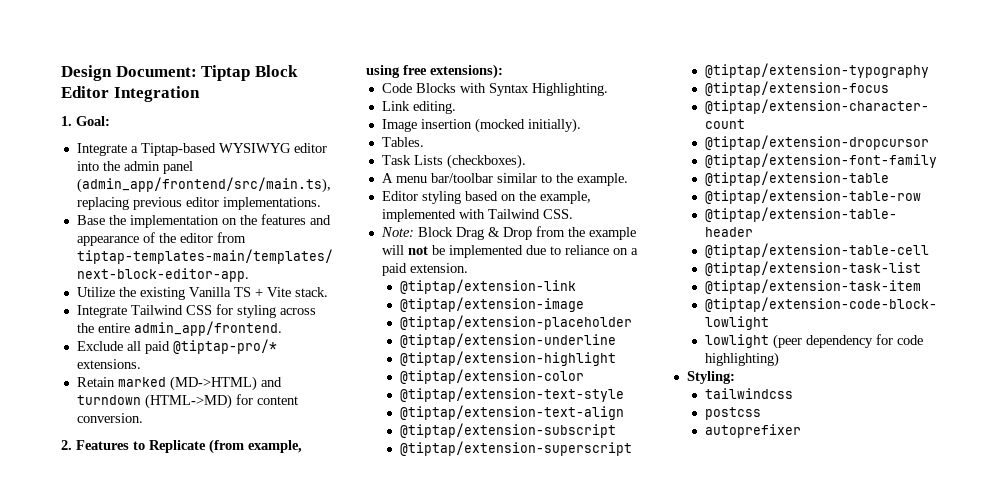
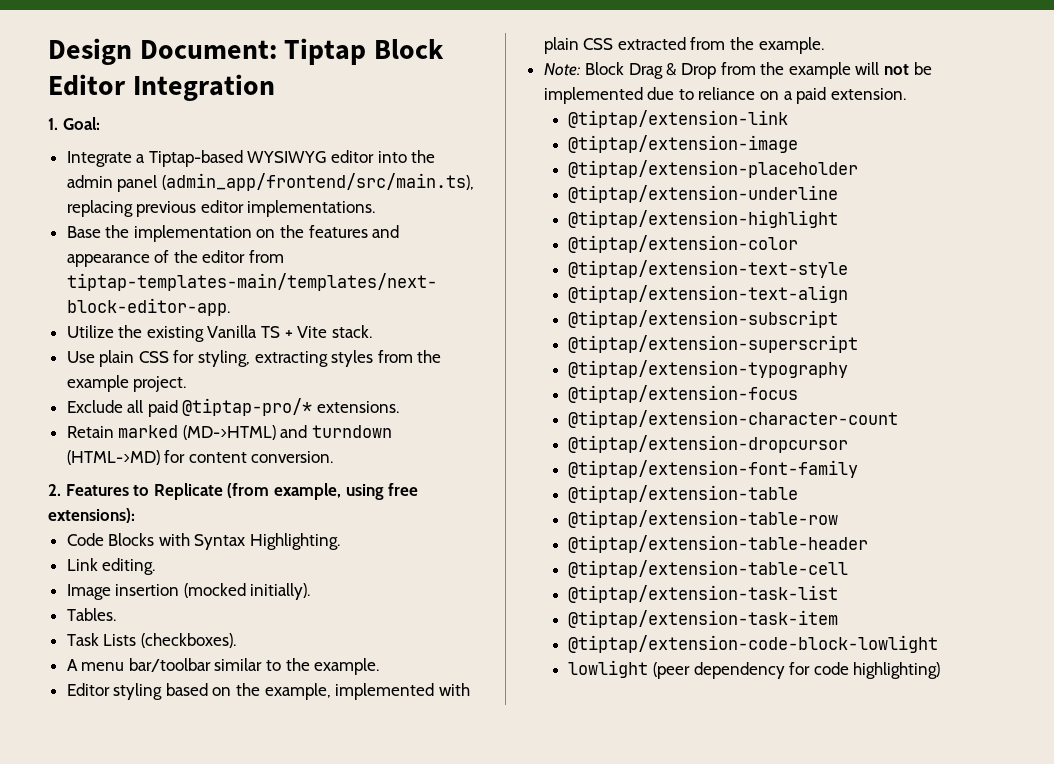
[76,304,316,318] [76,321,282,336] Integrate Tailwind CSS for styling across the entire admin_app/frontend. -> [66,350,442,367] [66,375,187,392] Use plain CSS for styling, extracting styles from the example project.
[487,209,573,219] Tailwind CSS. -> [543,37,824,54] plain CSS extracted from the example.
[686,371,735,384] [705,388,794,399] [705,407,762,420] [705,424,802,438] // Styling: // tailwindcss // postcss // autoprefixer -> (941, 670) none

